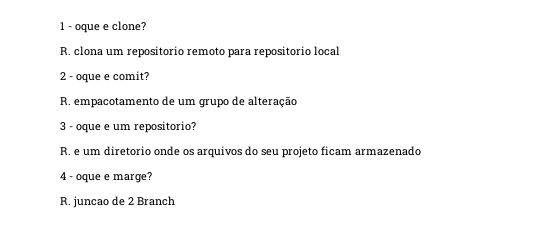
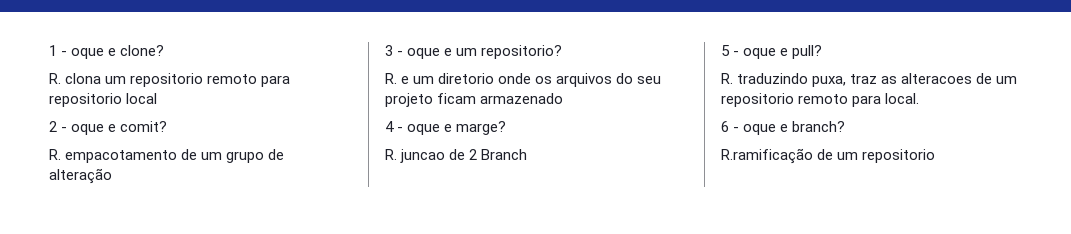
(175, 201) none -> [721,45,823,59] [721,73,1018,87] [721,93,920,107] [721,121,846,135] [721,148,936,164] // 5 - oque e pull? // R. traduzindo puxa, traz as alteracoes de um repositorio remoto para local. // 6 - oque e branch? // R.ramificação de um repositorio

